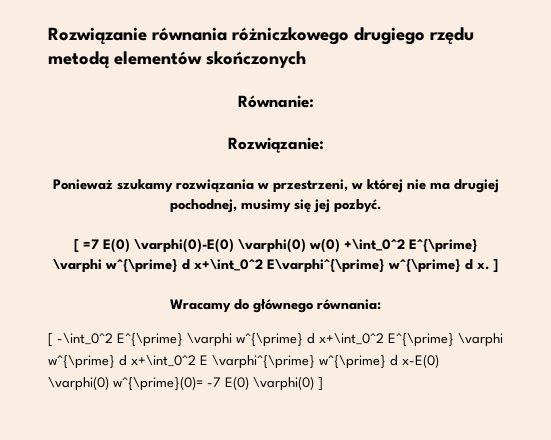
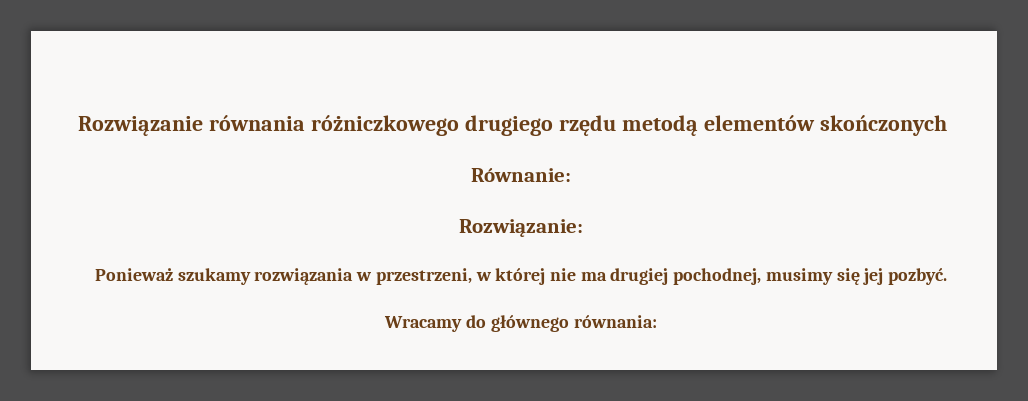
[73,238,478,253] [53,259,498,273] [170,299,381,313] [48,333,503,347] [48,354,439,369] [48,376,323,391] [ =7 E(0) \varphi(0)-E(0) \varphi(0) w(0) +\int_0^2 E^{\prime} \varphi w^{\prime} d x+\int_0^2 E\varphi^{\prime} w^{\prime} d x. ] // Wracamy do głównego równania: // [ -\int_0^2 E^{\prime} \varphi w^{\prime} d x+\int_0^2 E^{\prime} \varphi w^{\prime} d x+\int_0^2 E \varphi^{\prime} w^{\prime} d x-E(0) \varphi(0) w^{\prime}(0)= -7 E(0) \varphi(0) ] -> [384,315,657,332] Wracamy do głównego równania:

